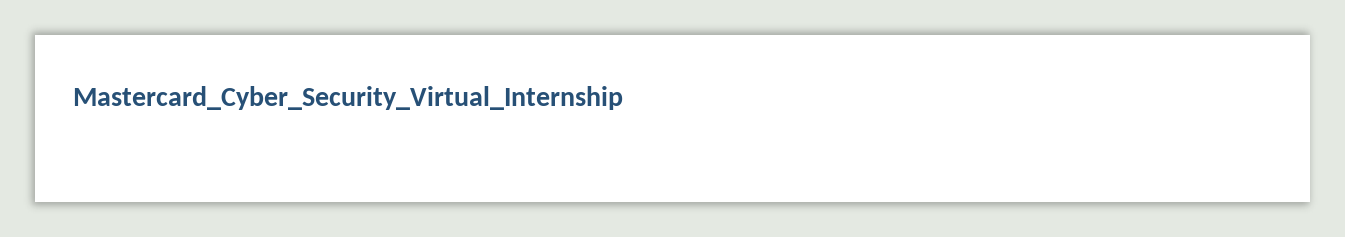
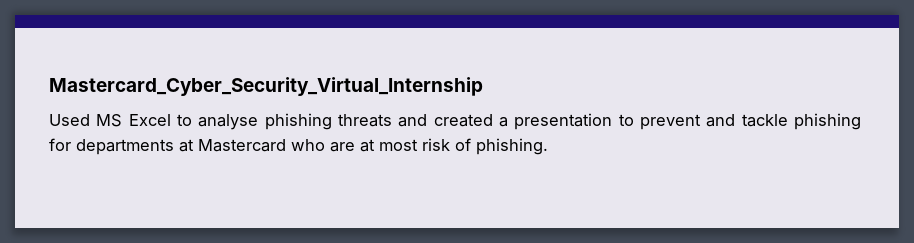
(623, 98) none -> [49,113,862,130] [49,138,548,155] // Used MS Excel to analyse phishing threats and created a presentation to prevent and tackle phishing for departments at Mastercard who are at most risk of phishing.

